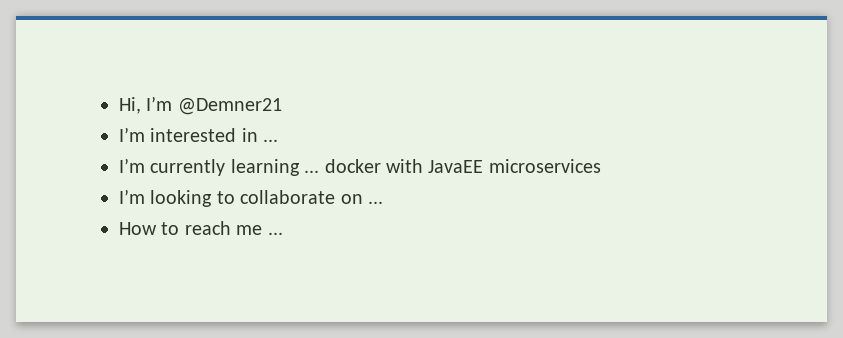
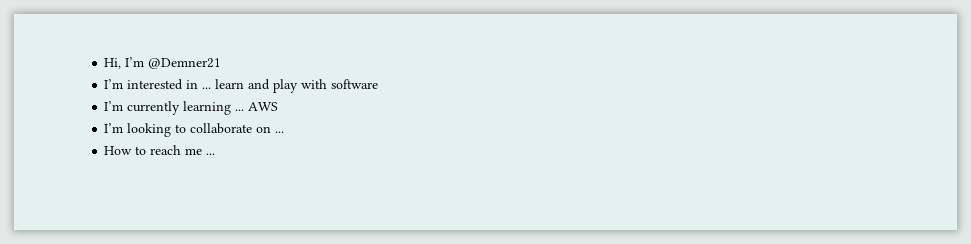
(279, 140) none -> [215,79,379,93] learn and play with software
[324,159,601,173] docker with JavaEE microservices -> [248,102,279,111] AWS

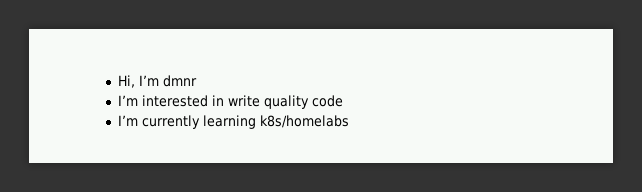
[148,58,222,69] @Demner21 -> [162,75,197,87] dmnr
[202,79,379,93] [104,101,279,115] [104,123,285,137] [104,145,216,155] ... learn and play with software // I’m currently learning ... AWS // I’m looking to collaborate on ... // How to reach me ... -> [227,95,343,109] [117,115,349,129] write quality code // I’m currently learning k8s/homelabs

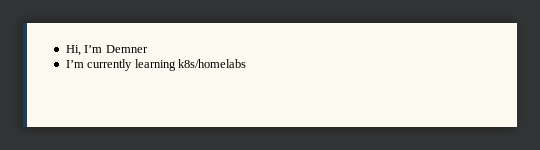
[162,75,197,87] [117,95,343,109] dmnr // I’m interested in write quality code -> [105,45,148,53] Demner

